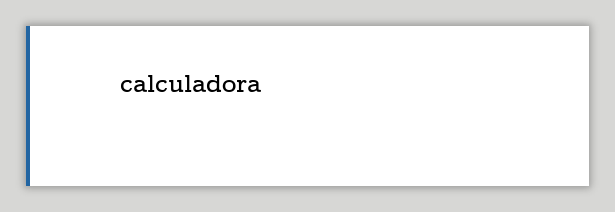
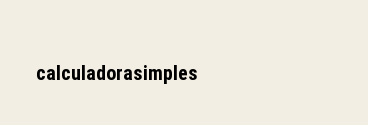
[120,75,261,92] calculadora -> [36,65,198,84] calculadorasimples

